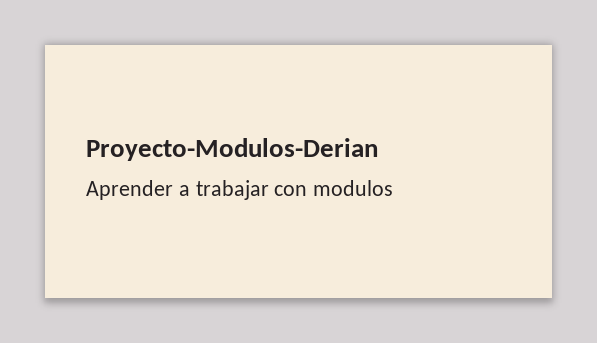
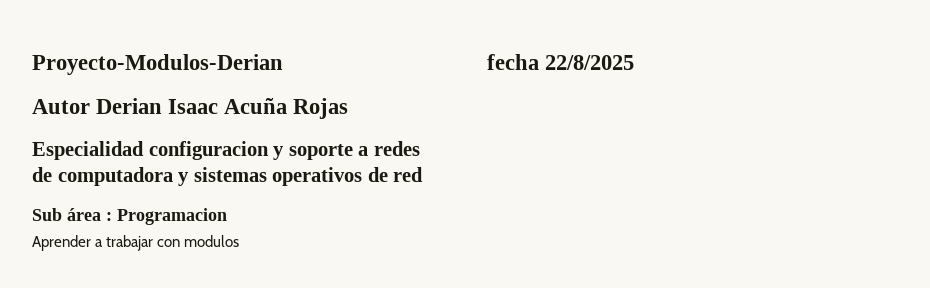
(378, 149) none -> [32,98,349,119] [32,141,420,160] [32,167,424,186] [32,208,227,225] // Autor Derian Isaac Acuña Rojas // Especialidad configuracion y soporte a redes de computadora y sistemas operativos de red // Sub área : Programacion
(394, 188) none -> [487,54,635,70] // fecha 22/8/2025

